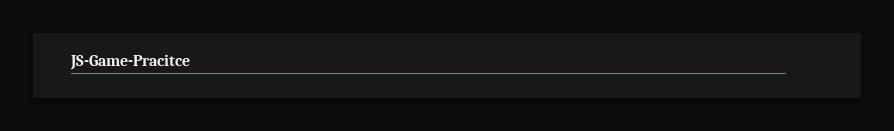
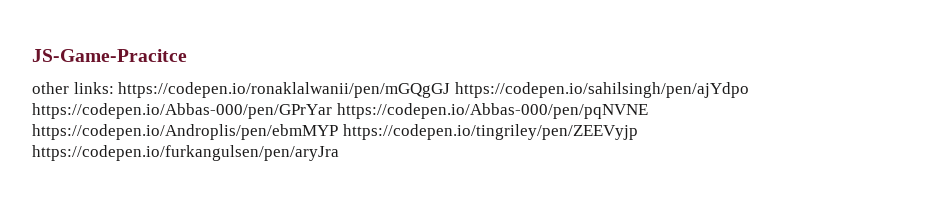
(190, 62) none -> [32,82,749,98] [32,103,648,119] [32,124,638,140] [32,145,339,161] // other links: https://codepen.io/ronaklalwanii/pen/mGQgGJ https://codepen.io/sahilsingh/pen/ajYdpo https://codepen.io/Abbas-000/pen/GPrYar https://codepen.io/Abbas-000/pen/pqNVNE https://codepen.io/Androplis/pen/ebmMYP https://codepen.io/tingriley/pen/ZEEVyjp https://codepen.io/furkangulsen/pen/aryJra

